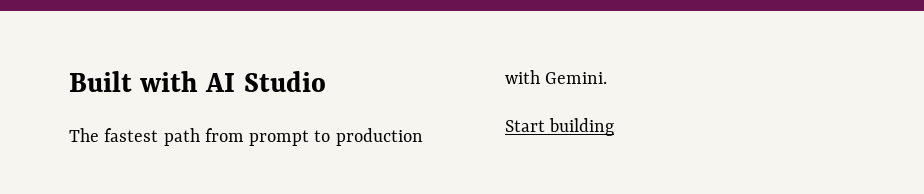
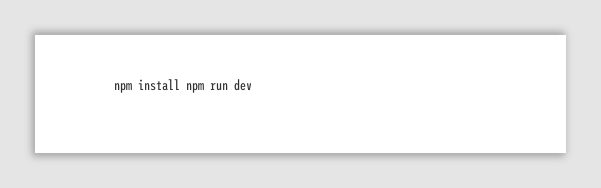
[69,71,326,92] [69,128,423,146] [505,70,608,84] [505,118,615,136] Built with AI Studio // The fastest path from prompt to production with Gemini. // Start building -> [114,79,252,93] npm install npm run dev

